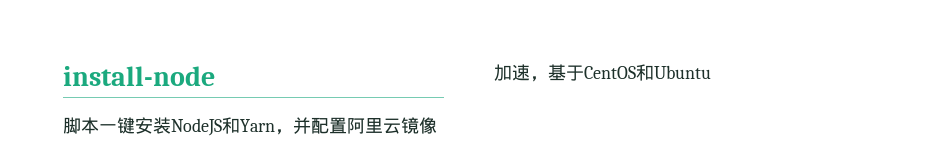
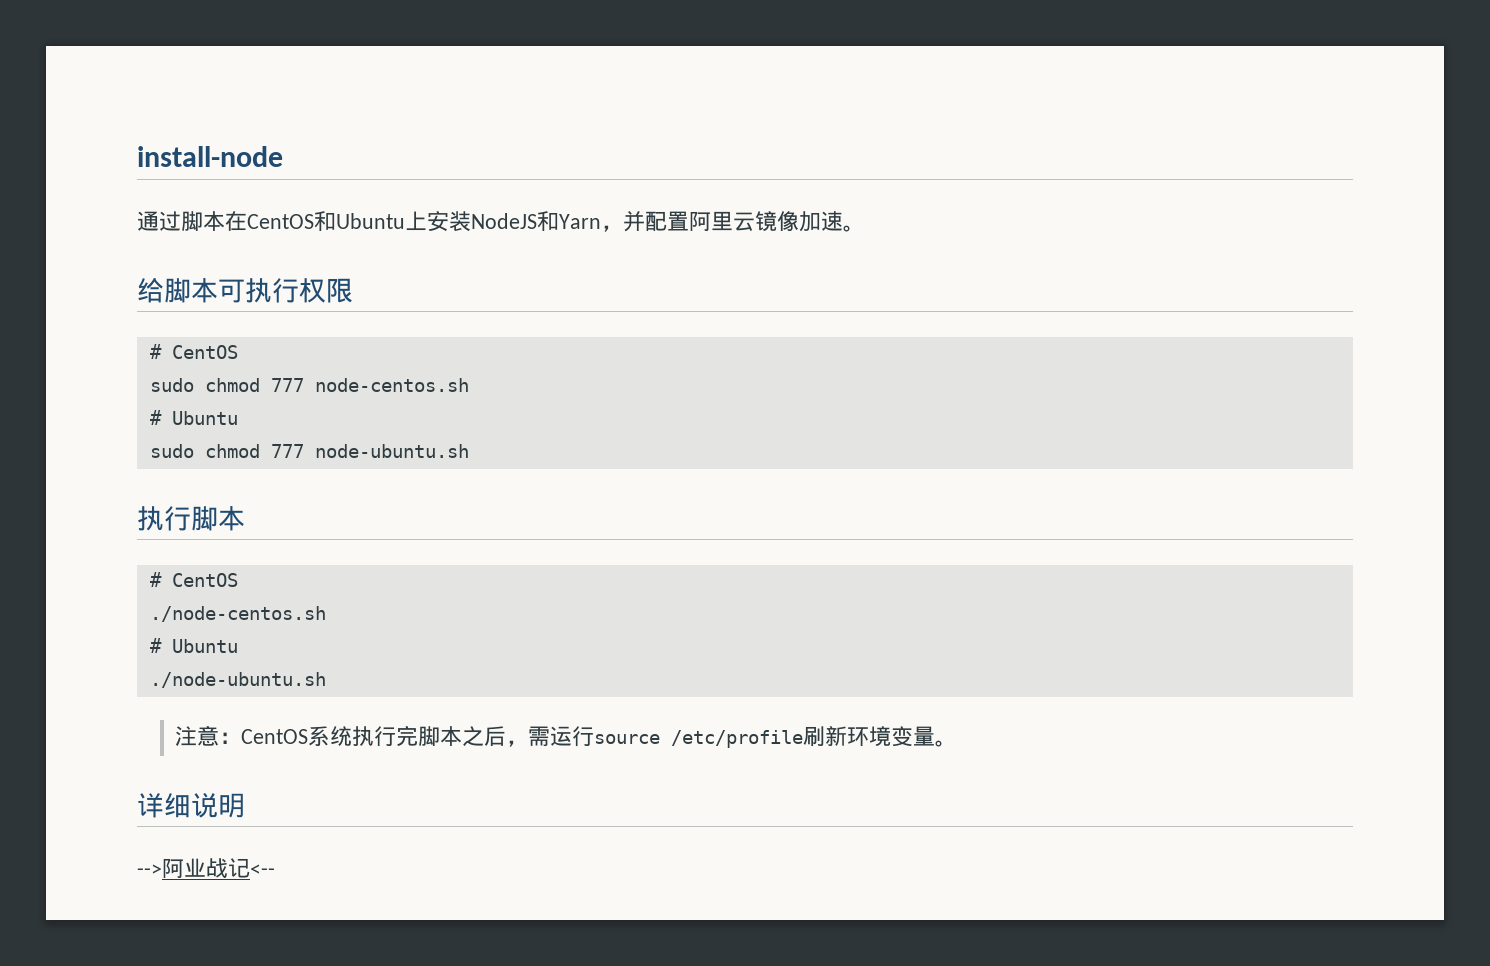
[63,117,135,134] 脚本一键 -> [137,211,427,232] 通过脚本在CentOS和Ubuntu上
[530,64,711,82] ，基于CentOS和Ubuntu -> [843,225,865,232] [137,277,353,303] [149,344,238,359] [149,378,469,392] [149,410,238,425] [149,444,469,458] [137,506,245,531] [149,572,238,587] [149,606,326,622] [149,638,238,653] [149,672,326,688] [175,725,958,748] [137,792,245,818] [137,858,275,879] 。 // 给脚本可执行权限 // # CentOS // sudo chmod 777 node-centos.sh // # Ubuntu // sudo chmod 777 node-ubuntu.sh // 执行脚本 // # CentOS // ./node-centos.sh // # Ubuntu // ./node-ubuntu.sh // 注意：CentOS系统执行完脚本之后，需运行source /etc/profile刷新环境变量。 // 详细说明 // -->阿业战记<--

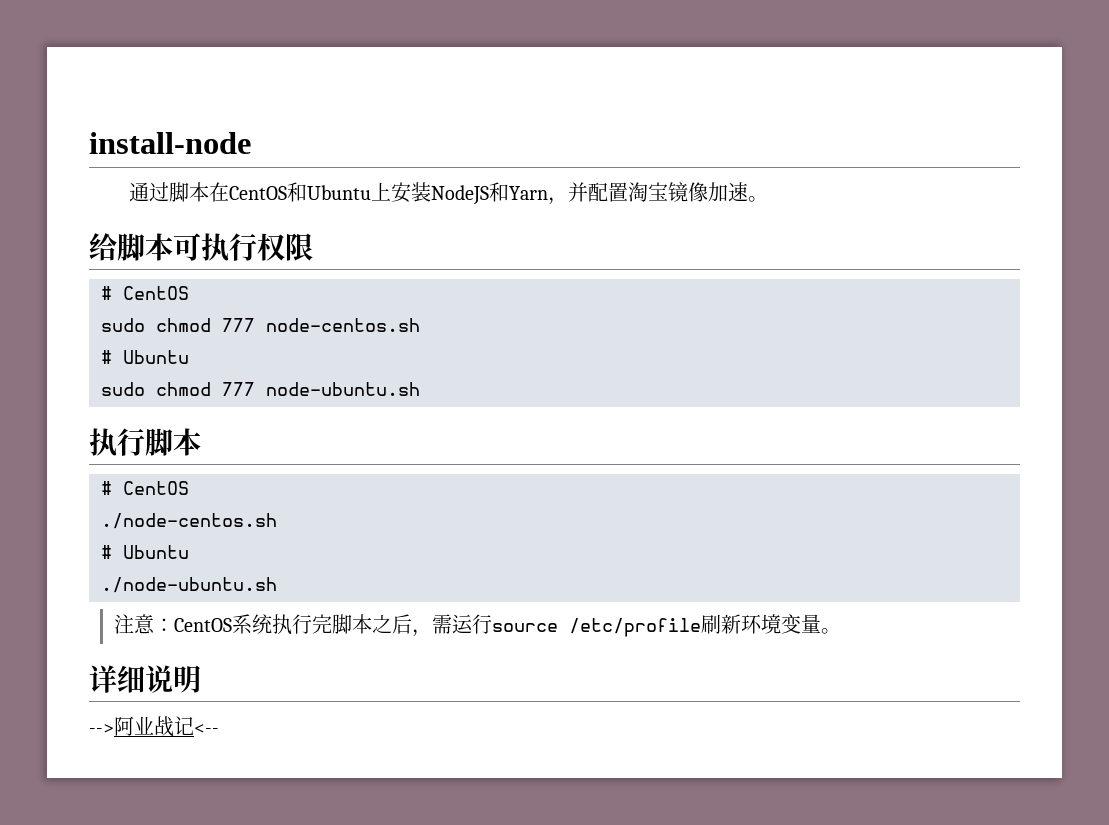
[689,211,755,231] 阿里云 -> [628,182,669,202] 淘宝

